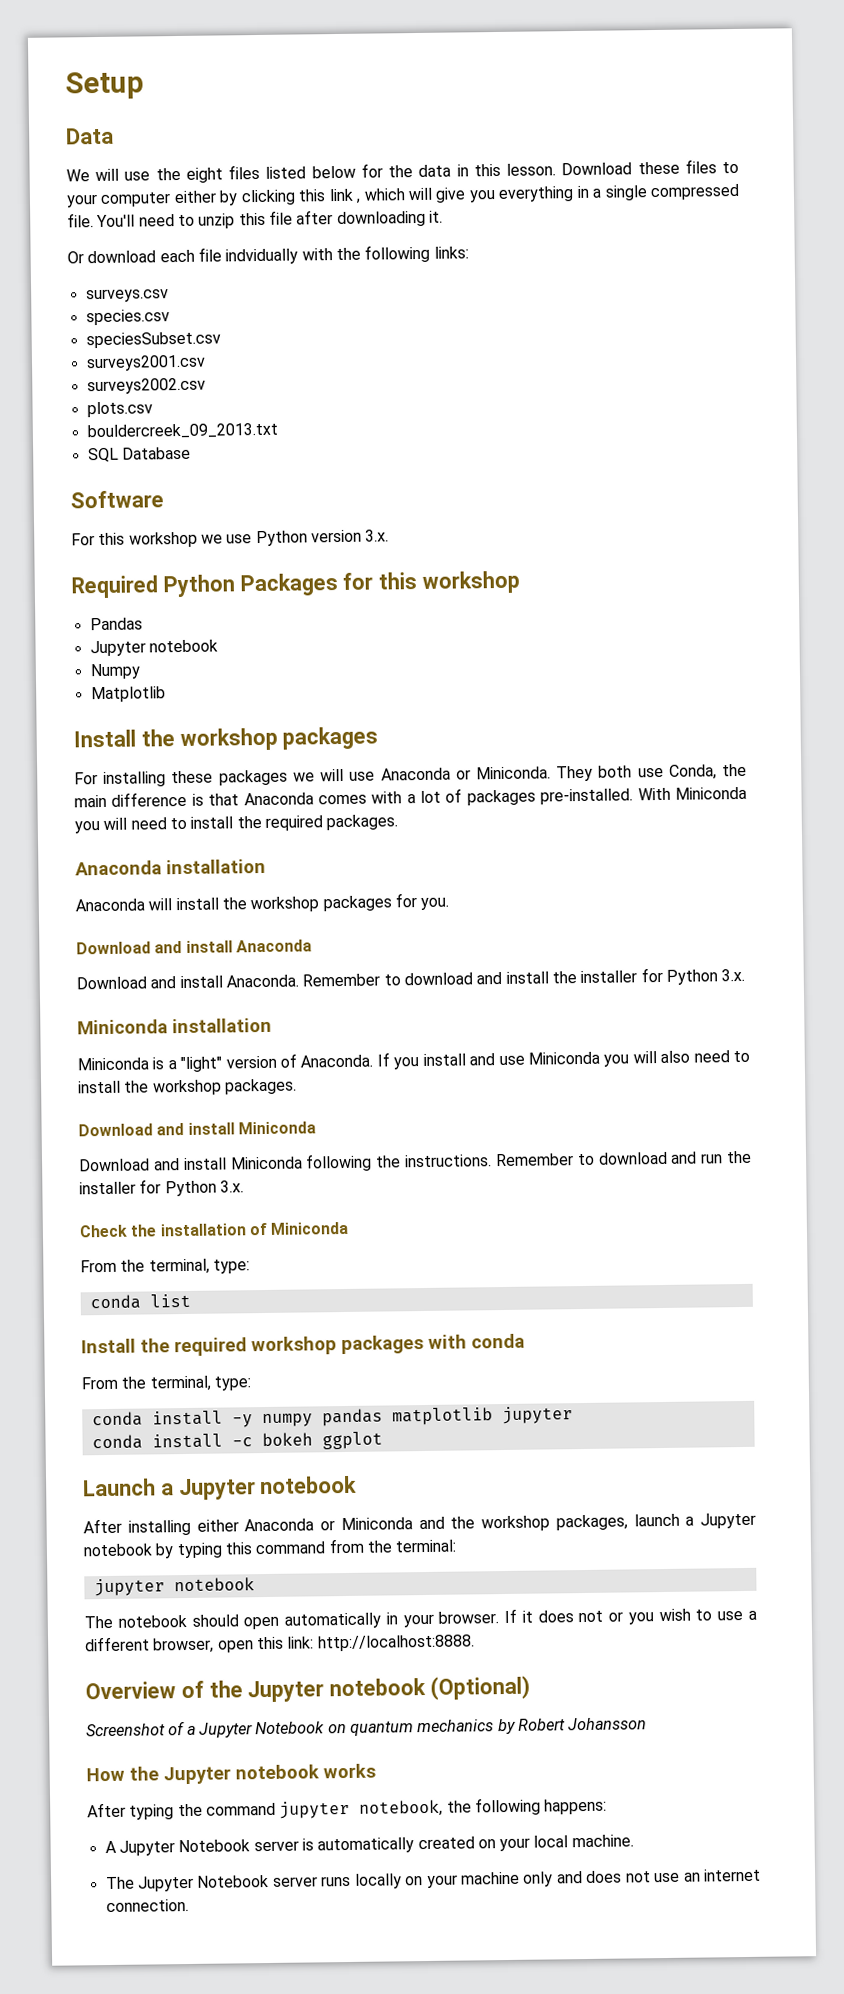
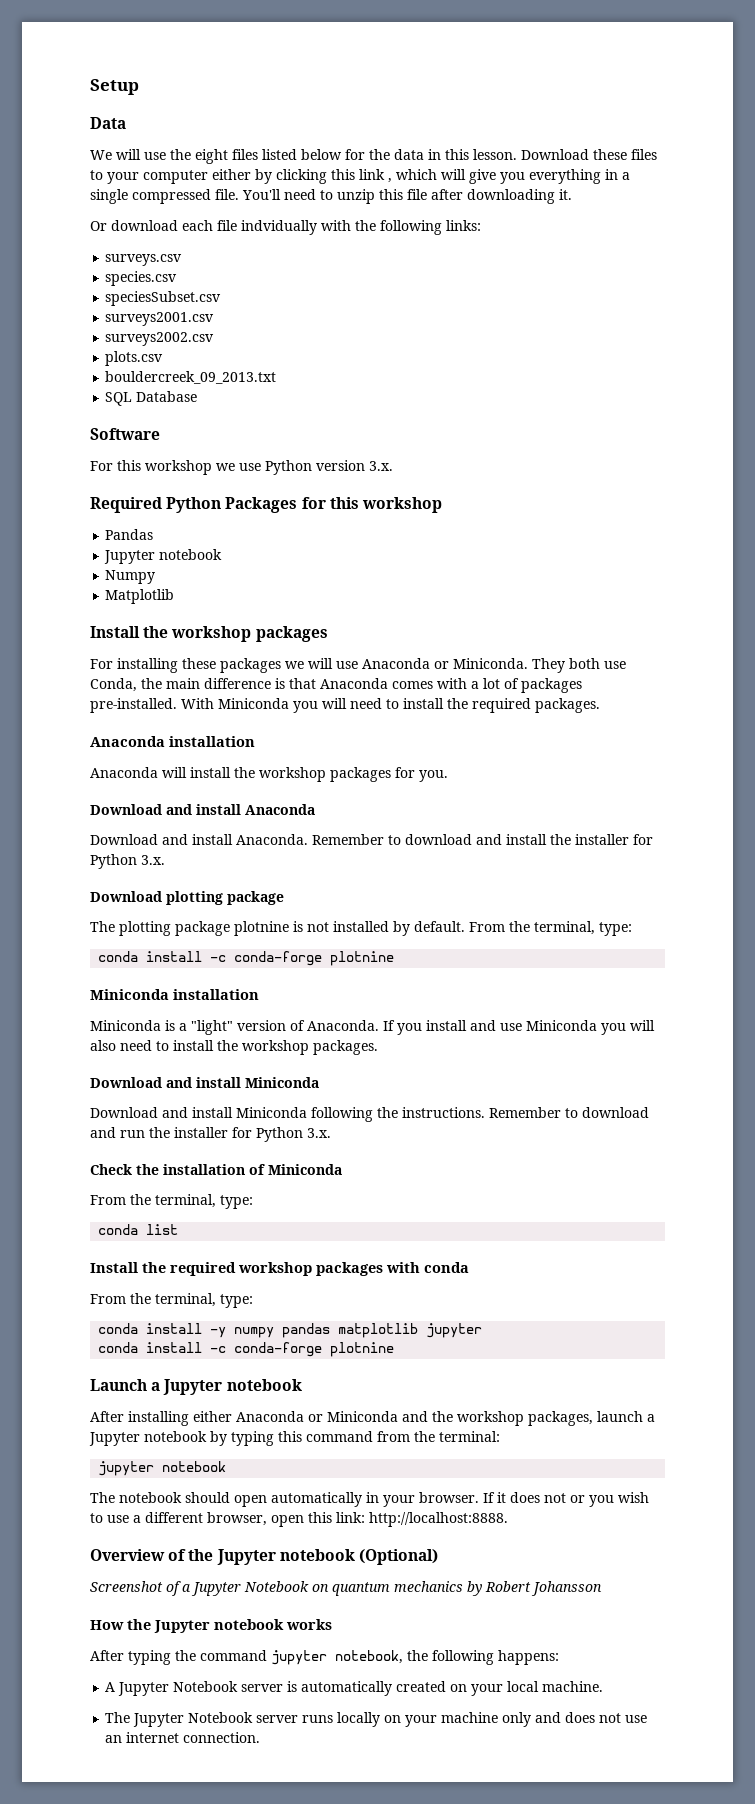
(746, 975) none -> [90,891,284,905] [90,921,632,936] [98,951,395,966] // Download plotting package // The plotting package plotnine is not installed by default. From the terminal, type: // conda install -c conda-forge plotnine
[261,1431,383,1450] bokeh ggplot -> [234,1342,395,1357] conda-forge plotnine

